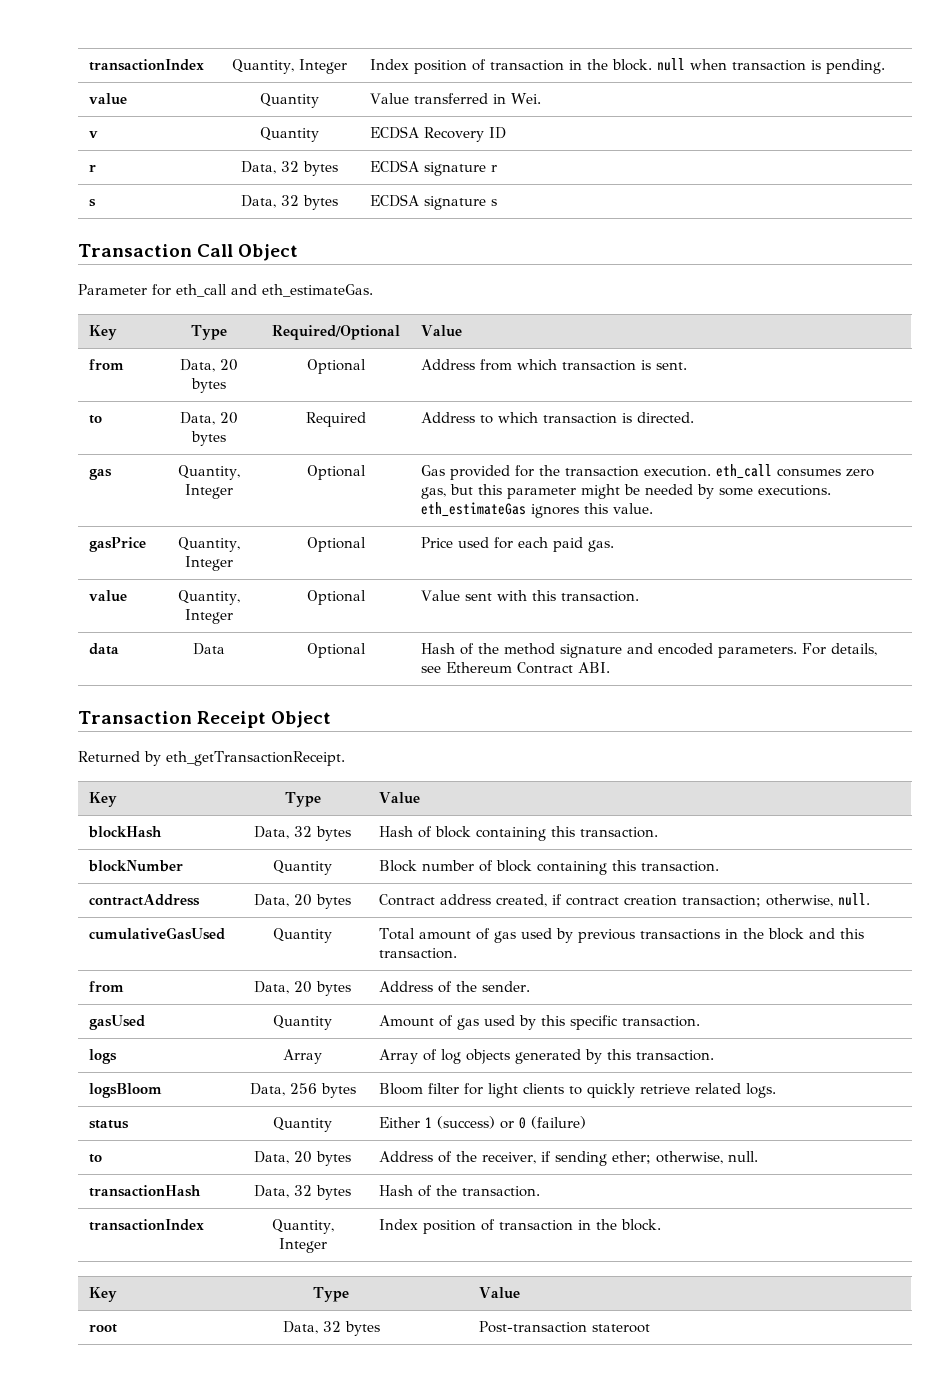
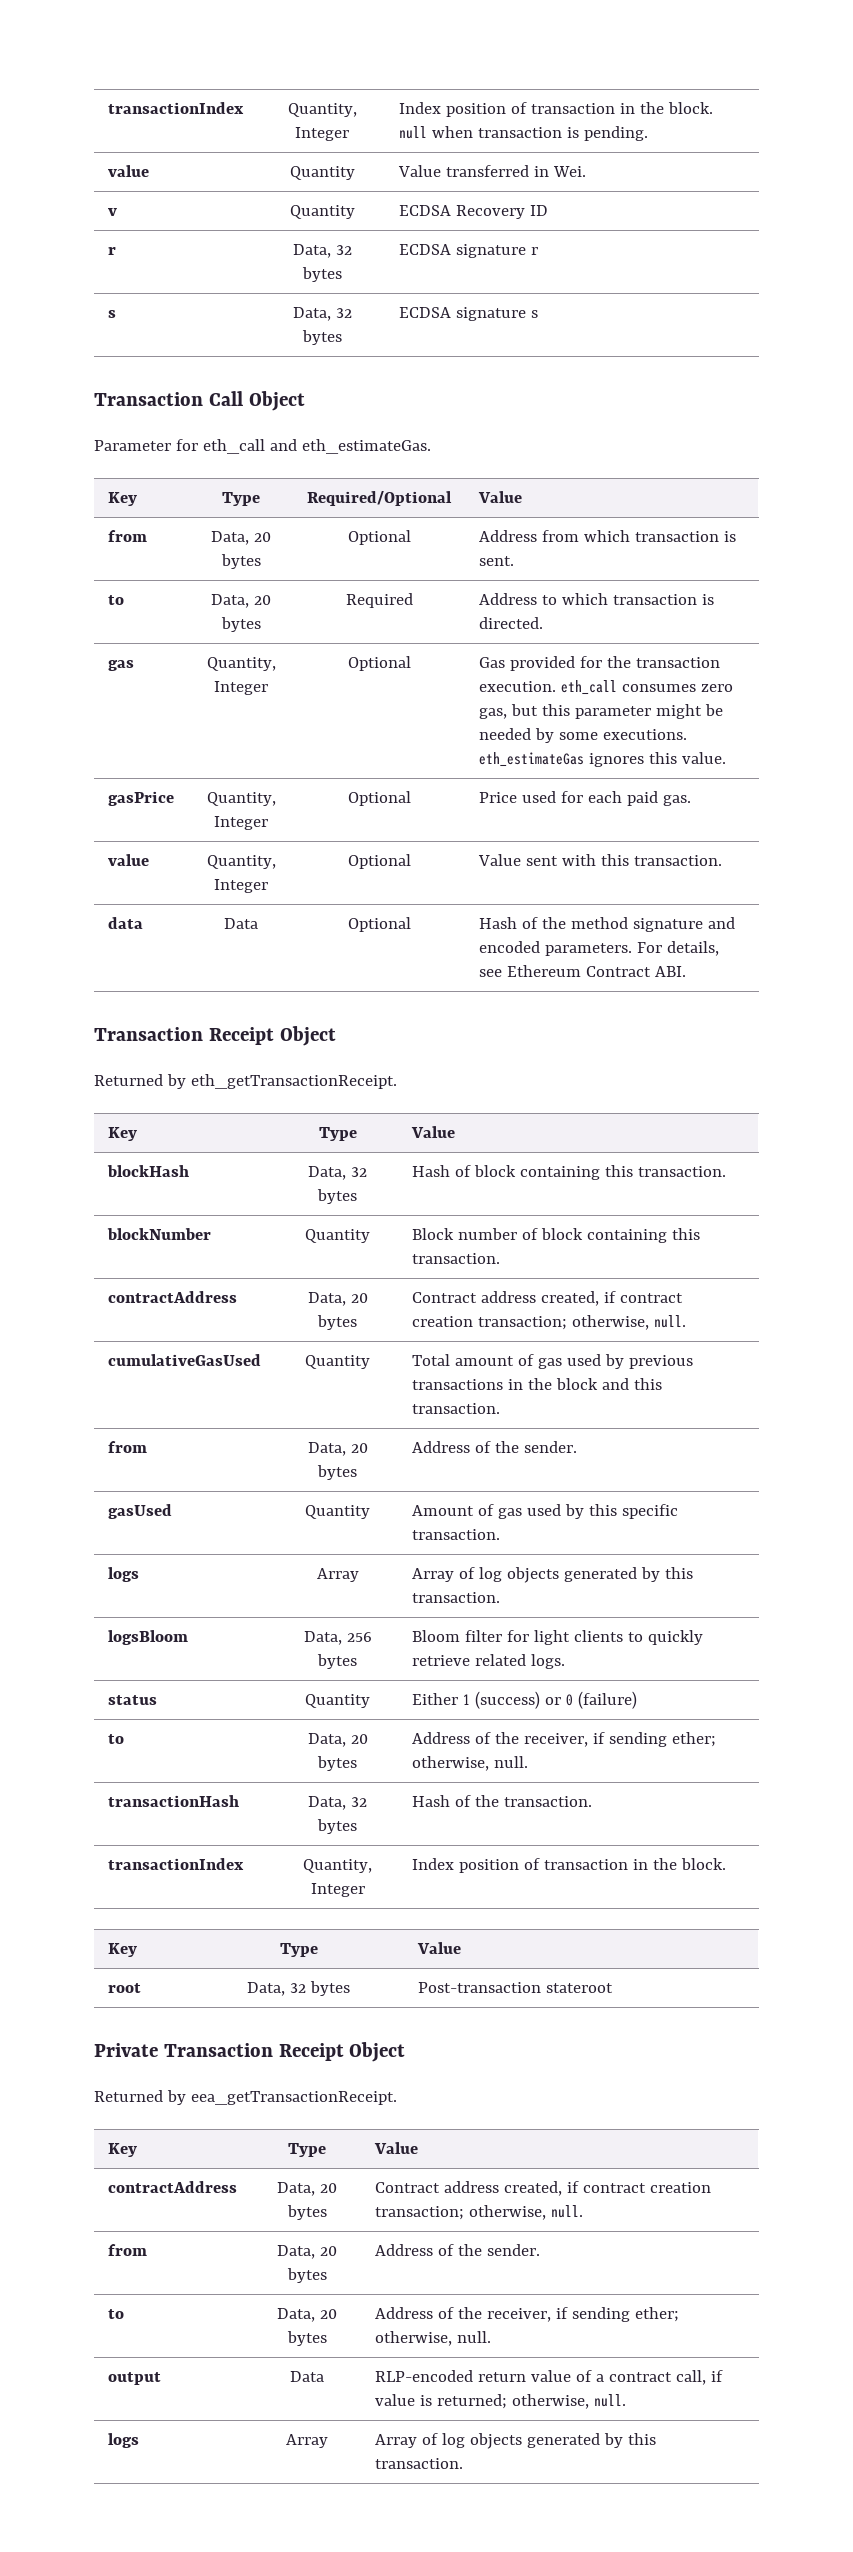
(650, 1328) none -> [94,2042,406,2062] [94,2090,397,2105] [108,2143,138,2157] [288,2143,326,2157] [374,2142,419,2154] [108,2181,238,2193] [277,2182,337,2196] [286,2205,327,2220] [375,2181,712,2196] [375,2205,584,2220] [108,2244,148,2256] [277,2245,337,2259] [286,2268,327,2283] [375,2244,541,2256] [108,2309,125,2319] [277,2308,337,2322] [286,2331,327,2346] [375,2307,680,2322] [375,2331,492,2346] [108,2372,162,2385] [290,2371,324,2382] [375,2370,724,2385] [375,2394,627,2409] [108,2433,140,2448] [286,2434,328,2448] [375,2433,657,2449] [375,2458,464,2469] // Private Transaction Receipt Object // Returned by eea_getTransactionReceipt. // Key | Type | Value // contractAddress | Data, 20 bytes | Contract address created, if contract creation transaction; otherwise, null. // from | Data, 20 bytes | Address of the sender. // to | Data, 20 bytes | Address of the receiver, if sending ether; otherwise, null. // output | Data | RLP-encoded return value of a contract call, if value is returned; otherwise, null. // logs | Array | Array of log objects generated by this transaction.

